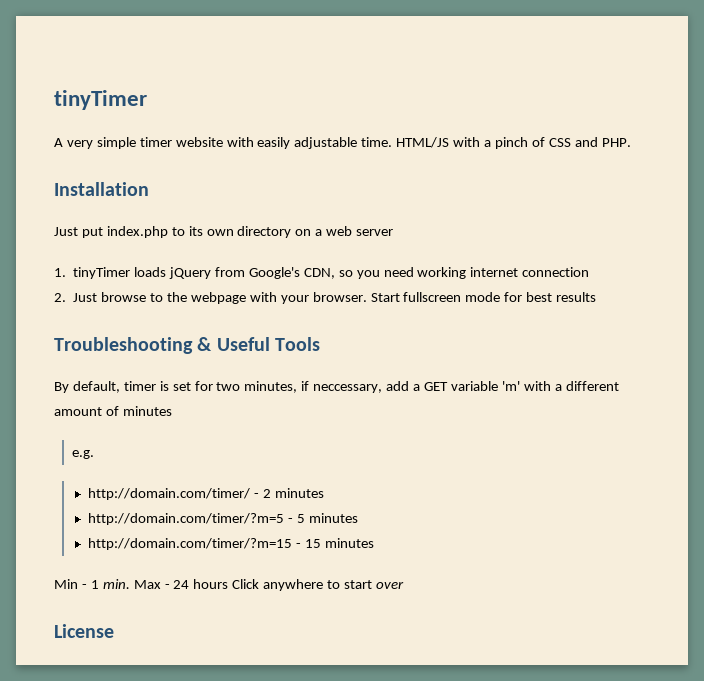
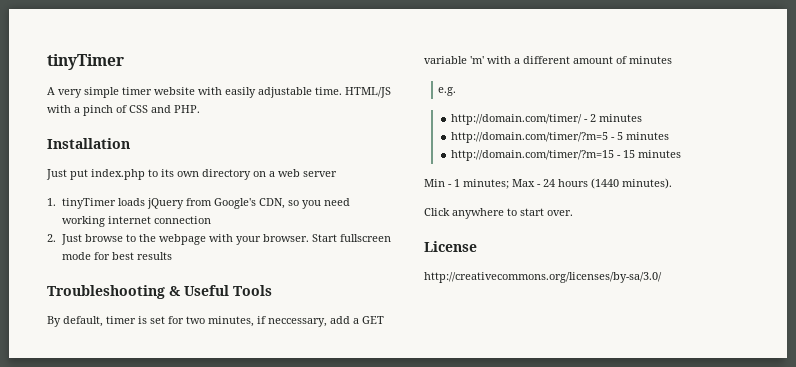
[102,579,130,589] min. -> [463,179,509,189] minutes;
(229, 584) none -> [591,178,672,189] (1440 minutes). //
[375,581,404,589] over -> [547,210,573,216] over.
(114, 631) none -> [424,272,662,283] // http://creativecommons.org/licenses/by-sa/3.0/

